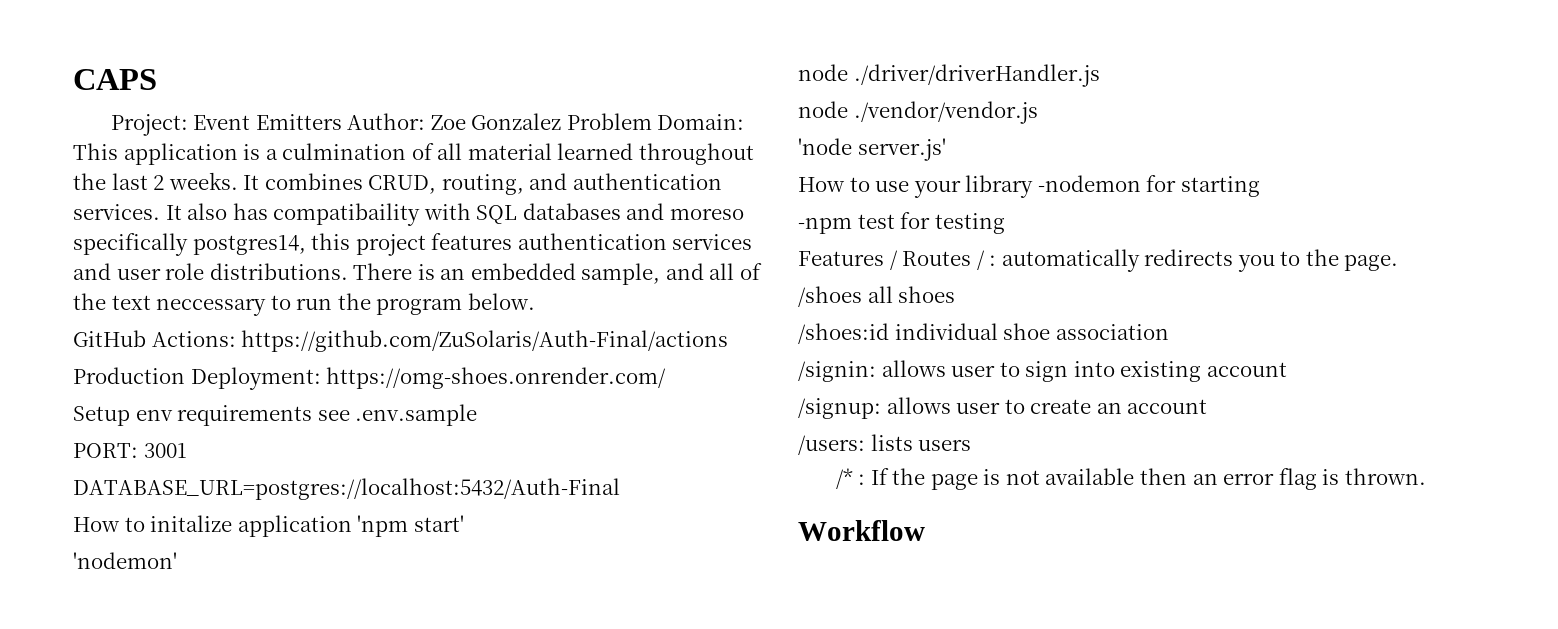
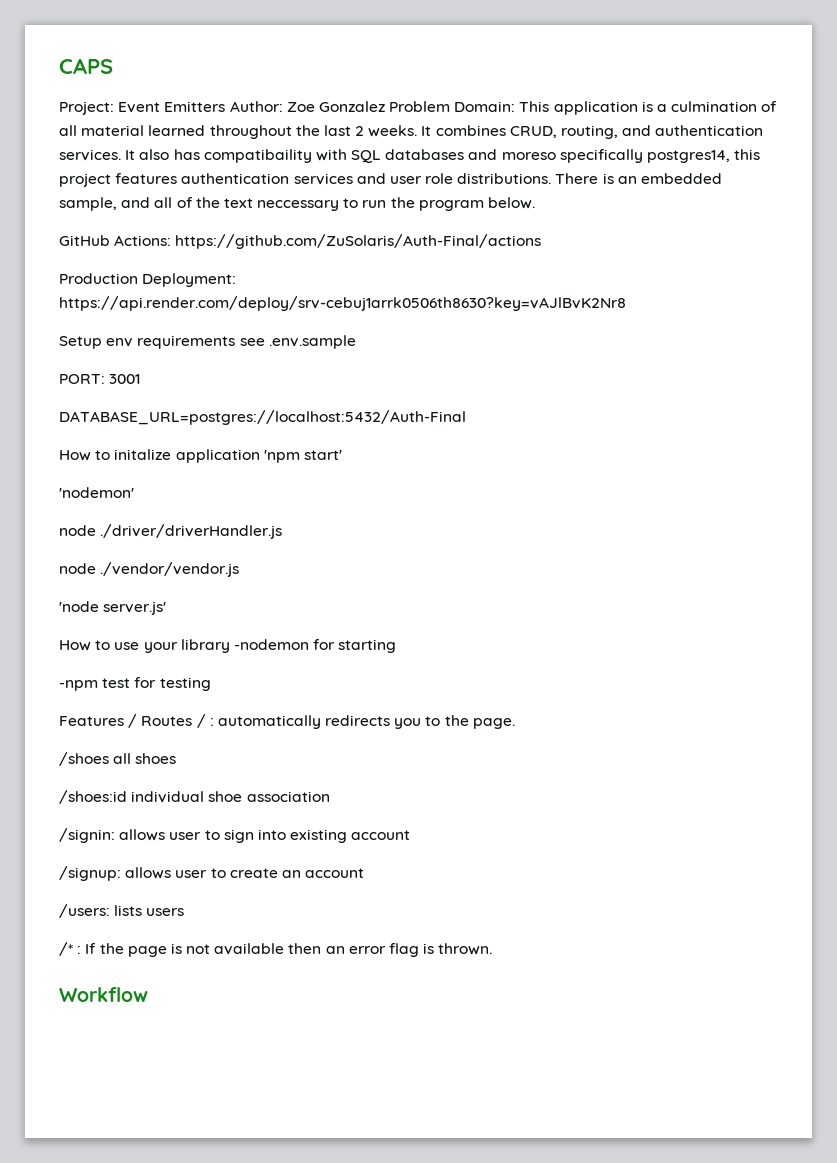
[326,367,667,389] https://omg-shoes.onrender.com/ -> [59,296,626,311] https://api.render.com/deploy/srv-cebuj1arrk0506th8630?key=vAJlBvK2Nr8

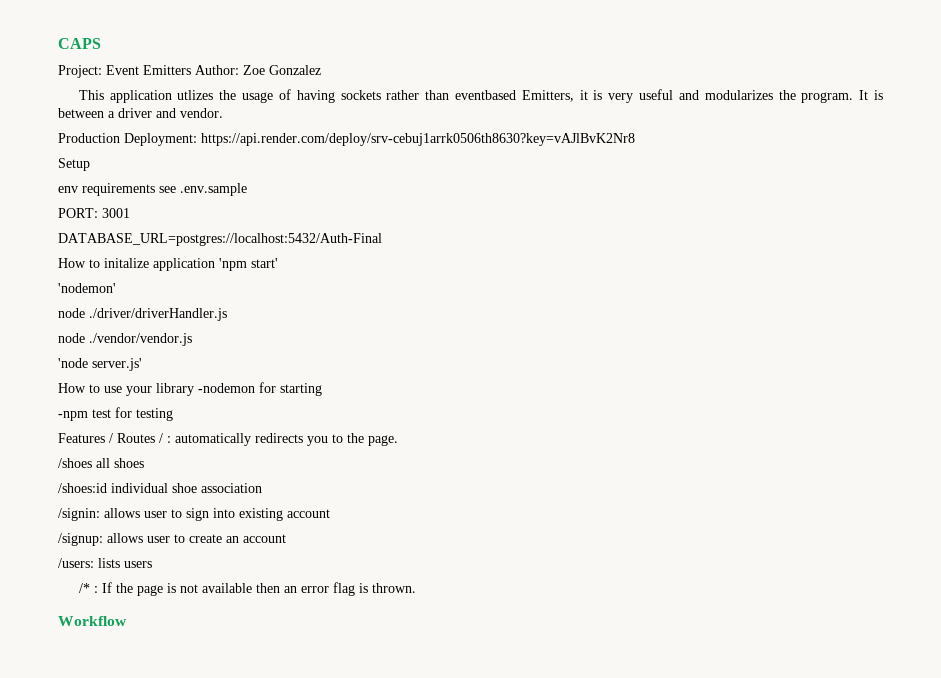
[389,101,778,115] [59,125,764,139] [59,149,761,163] [59,173,723,187] [59,197,536,211] [59,234,542,249] Problem Domain: This application is a culmination of all material learned throughout the last 2 weeks. It combines CRUD, routing, and authentication services. It also has compatibaility with SQL databases and moreso specifically postgres14, this project features authentication services and user role distributions. There is an embedded sample, and all of the text neccessary to run the program below. // GitHub Actions: https://github.com/ZuSolaris/Auth-Final/actions -> [78,89,884,103] [58,108,223,118] // This application utlizes the usage of having sockets rather than eventbased Emitters, it is very useful and modularizes the program. It is between a driver and vendor.
(102, 342) none -> (90, 164) //

